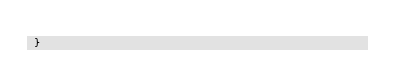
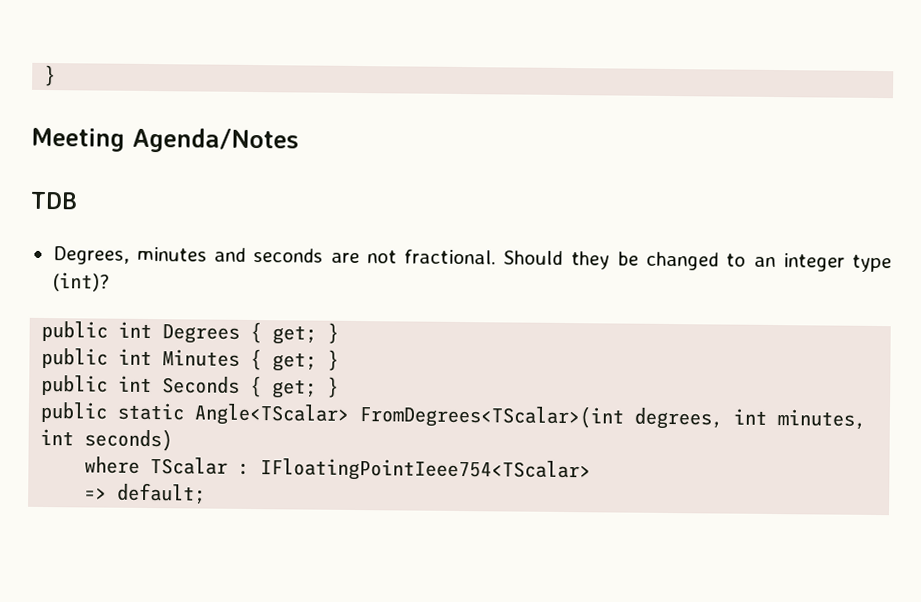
[34,38,41,47] } -> [44,64,57,87] [31,127,299,154] [30,191,78,210] [52,246,893,273] [52,272,110,292] [41,320,340,345] [41,347,340,372] [41,374,340,399] [40,401,867,430] [40,428,174,452] [84,456,592,483] [84,482,207,505] } // Meeting Agenda/Notes // TDB // Degrees, minutes and seconds are not fractional. Should they be changed to an integer type (int)? // public int Degrees { get; } // public int Minutes { get; } // public int Seconds { get; } // public static Angle<TScalar> FromDegrees<TScalar>(int degrees, int minutes, int seconds) // where TScalar : IFloatingPointIeee754<TScalar> // => default;

